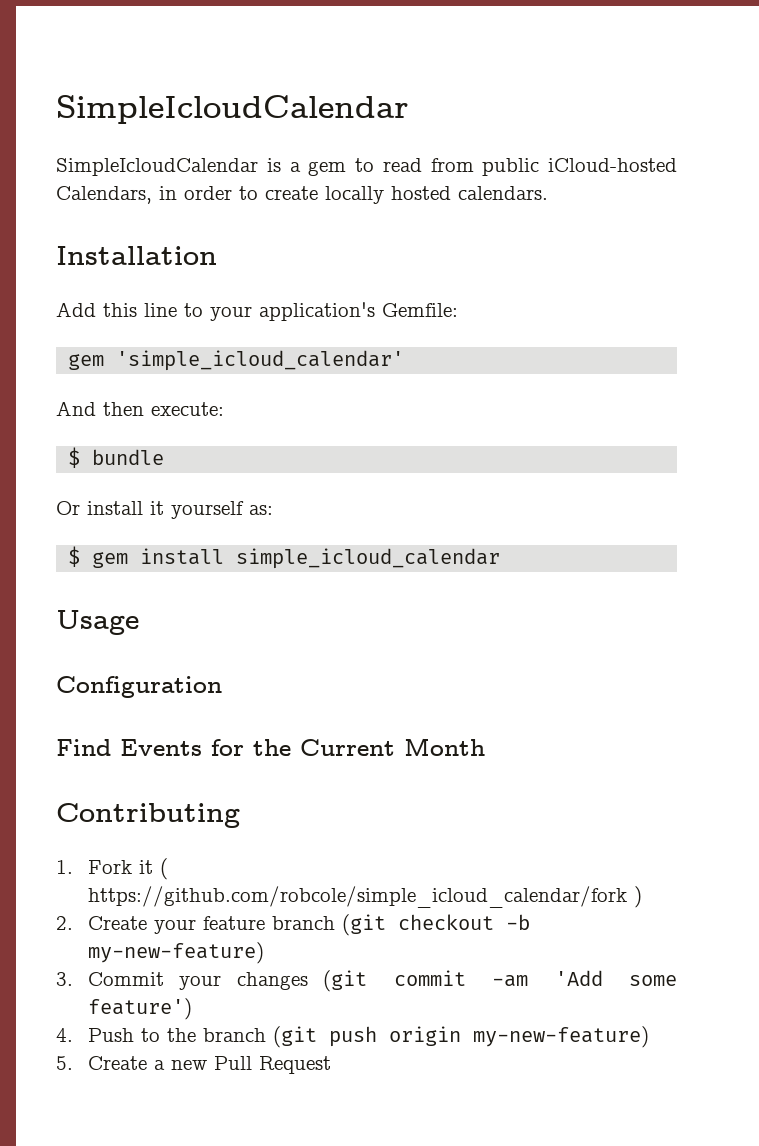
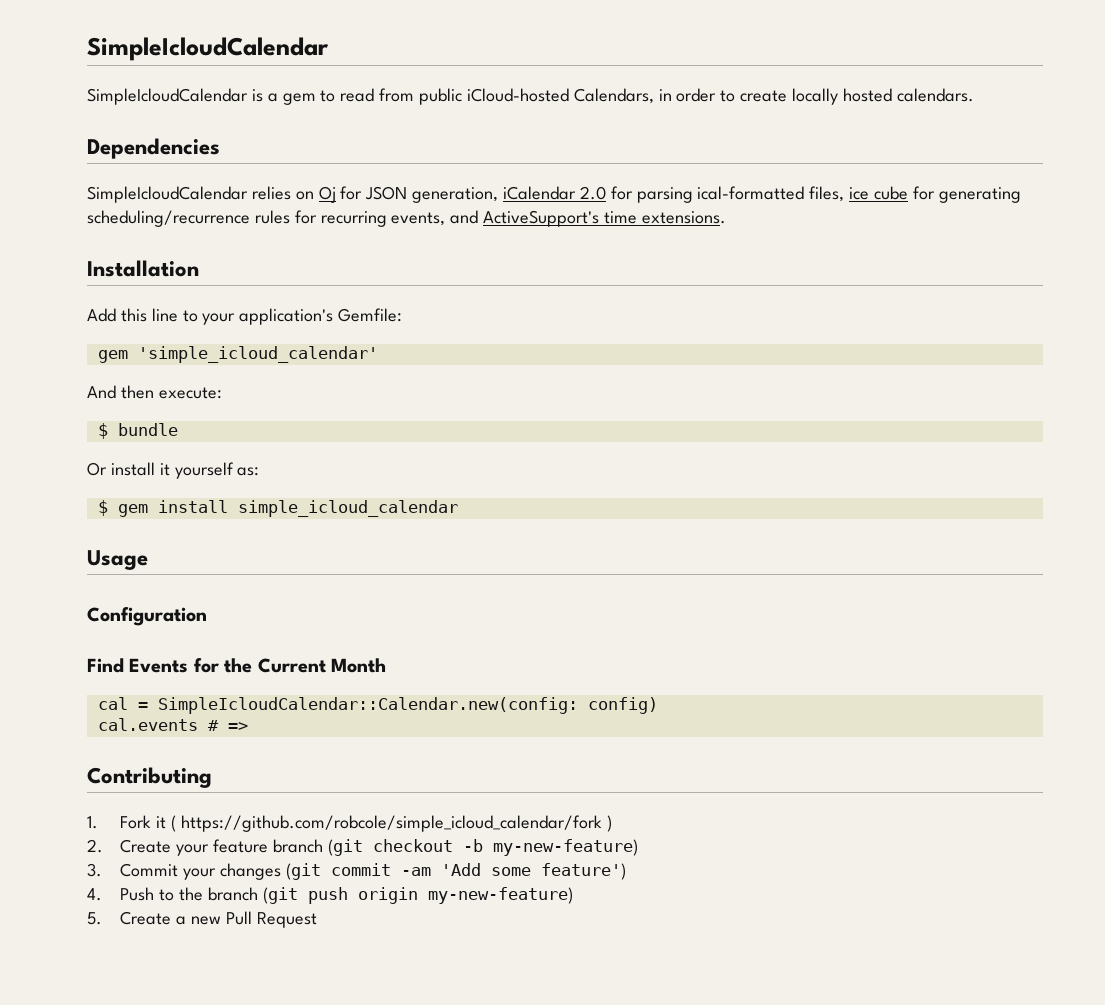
(548, 193) none -> [87,138,220,159] [87,186,1021,203] [87,210,726,227] // Dependencies // SimpleIcloudCalendar relies on Oj for JSON generation, iCalendar 2.0 for parsing ical-formatted files, ice cube for generating scheduling/recurrence rules for recurring events, and ActiveSupport's time extensions.
(485, 747) none -> [97,697,658,714] [97,718,248,731] // cal = SimpleIcloudCalendar::Calendar.new(config: config) // cal.events # =>

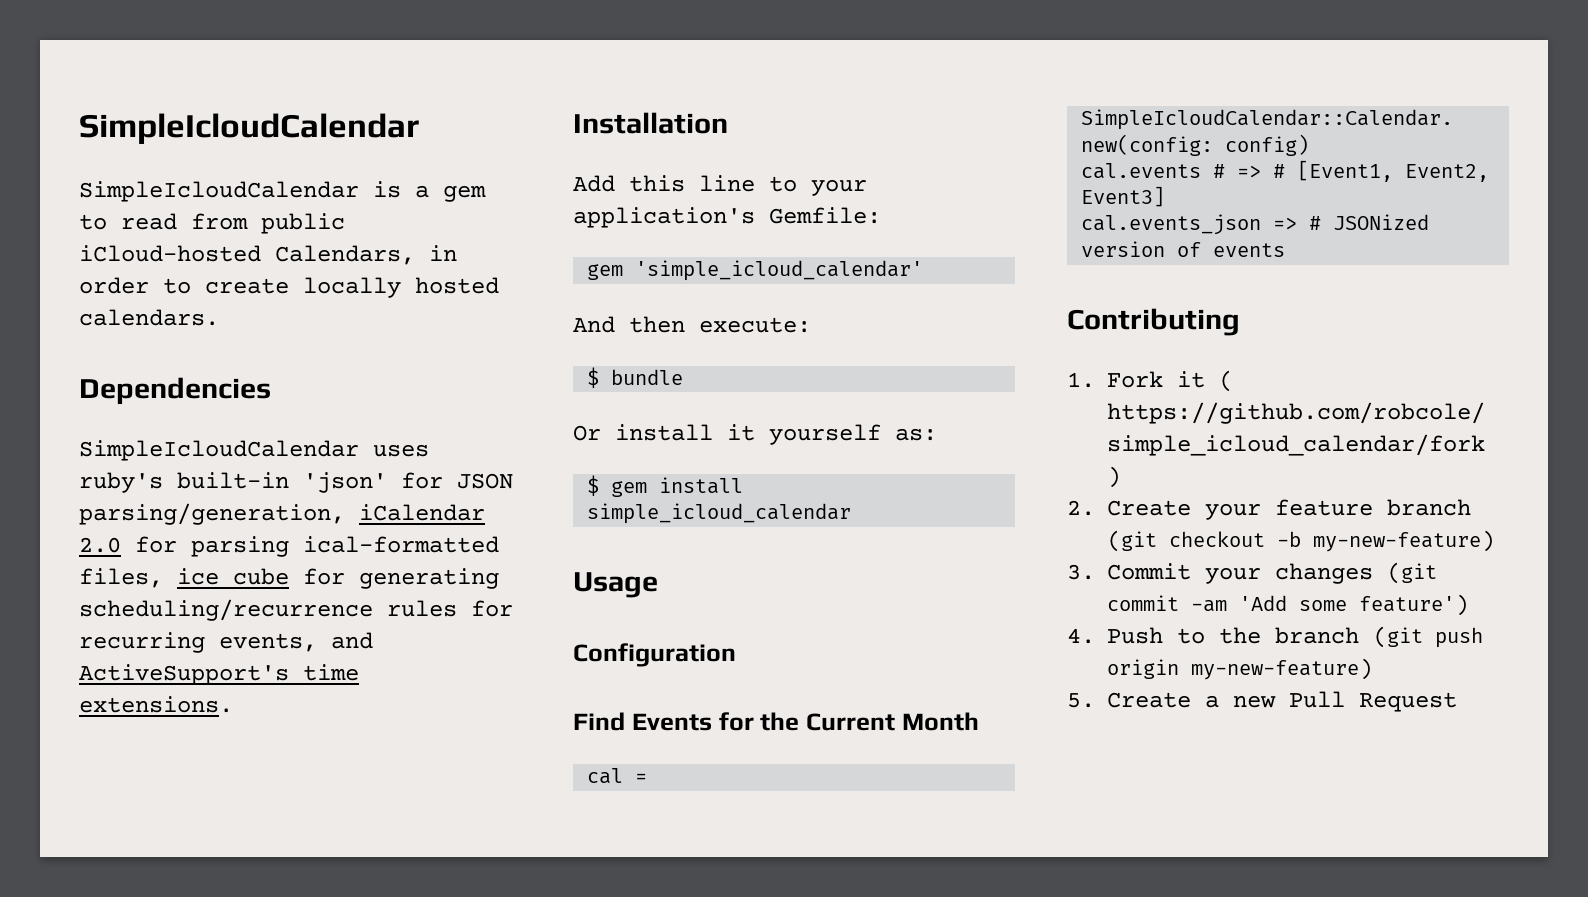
[251,186,336,203] relies on Oj -> [373,444,429,457] [79,472,387,493] uses ruby's built-in 'json'
[412,187,499,203] generation, -> [79,503,345,525] parsing/generation,
(248, 726) none -> [1273,160,1490,182] [1081,186,1166,207] [1081,214,1430,235] [1081,241,1286,257] # [Event1, Event2, Event3] // cal.events_json => # JSONized version of events

